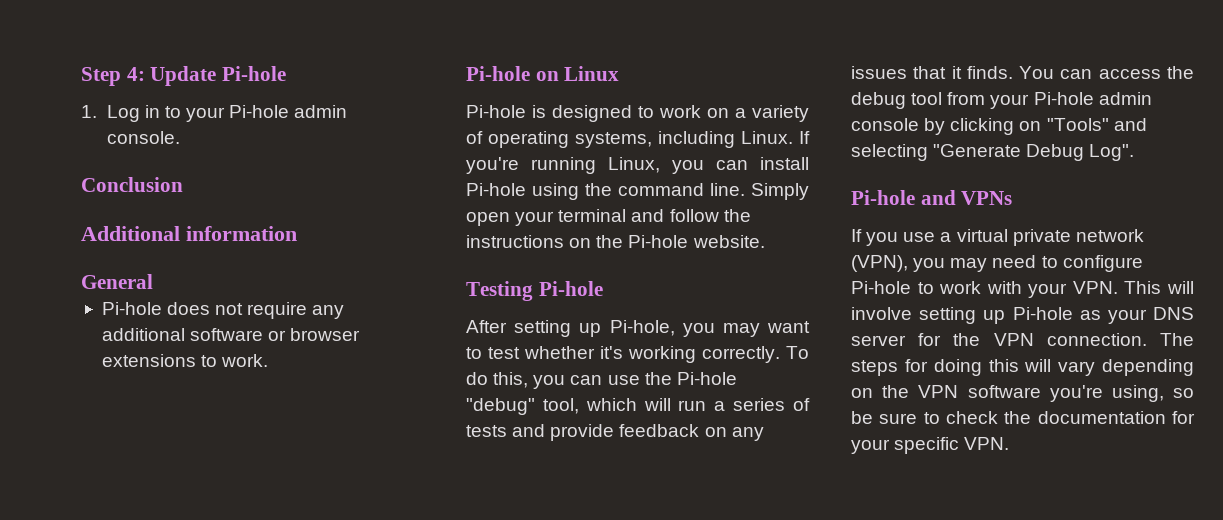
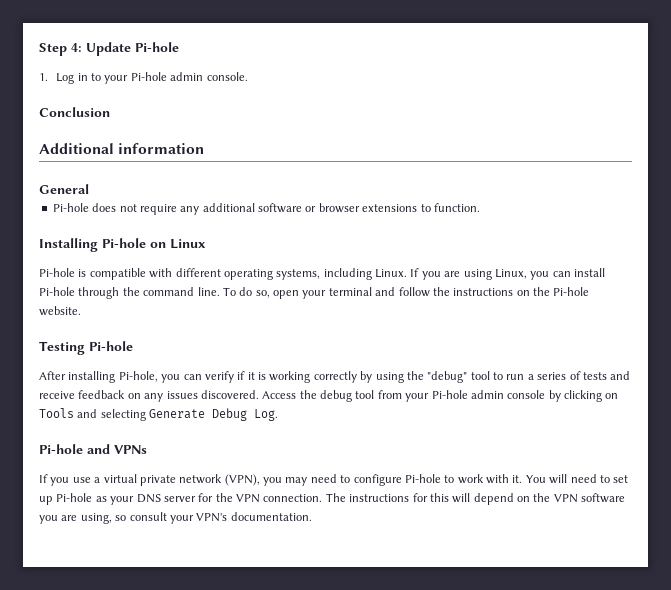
[221,354,269,367] work. // -> [433,203,480,212] [39,238,98,252] function. // Installing
[552,105,809,122] [466,131,483,144] designed to work on a variety of -> [89,268,221,280] compatible with different
[466,157,596,174] you're running -> [421,269,492,280] you are using
[532,183,579,200] using -> [78,287,120,299] through
[751,183,809,200] Simply -> [222,287,270,298] To do so,
[514,320,810,337] [466,346,809,363] [466,372,737,389] [466,398,671,415] setting up Pi-hole, you may want to test whether it's working correctly. To do this, you can use the Pi-hole "debug" tool, which will -> [68,371,503,383] installing Pi-hole, you can verify if it is working correctly by using the "debug" tool to
[550,424,615,441] provide -> [39,391,75,399] receive
[913,66,1161,79] that it finds. You can access -> [200,390,297,399] discovered. Access
[1046,118,1109,131] "Tools" -> [39,408,74,418] Tools
[933,144,1135,161] "Generate Debug Log". -> [149,408,279,421] Generate Debug Log.
[1028,281,1194,298] [851,307,977,324] your VPN. This will involve setting -> [512,474,629,484] it. You will need to set
[851,359,1194,376] [851,385,1194,402] [851,411,1195,424] [851,437,1010,454] steps for doing this will vary depending on the VPN software you're using, so be sure to check the documentation for your specific VPN. -> [349,493,626,505] [39,512,312,524] instructions for this will depend on the VPN software you are using, so consult your VPN's documentation.

